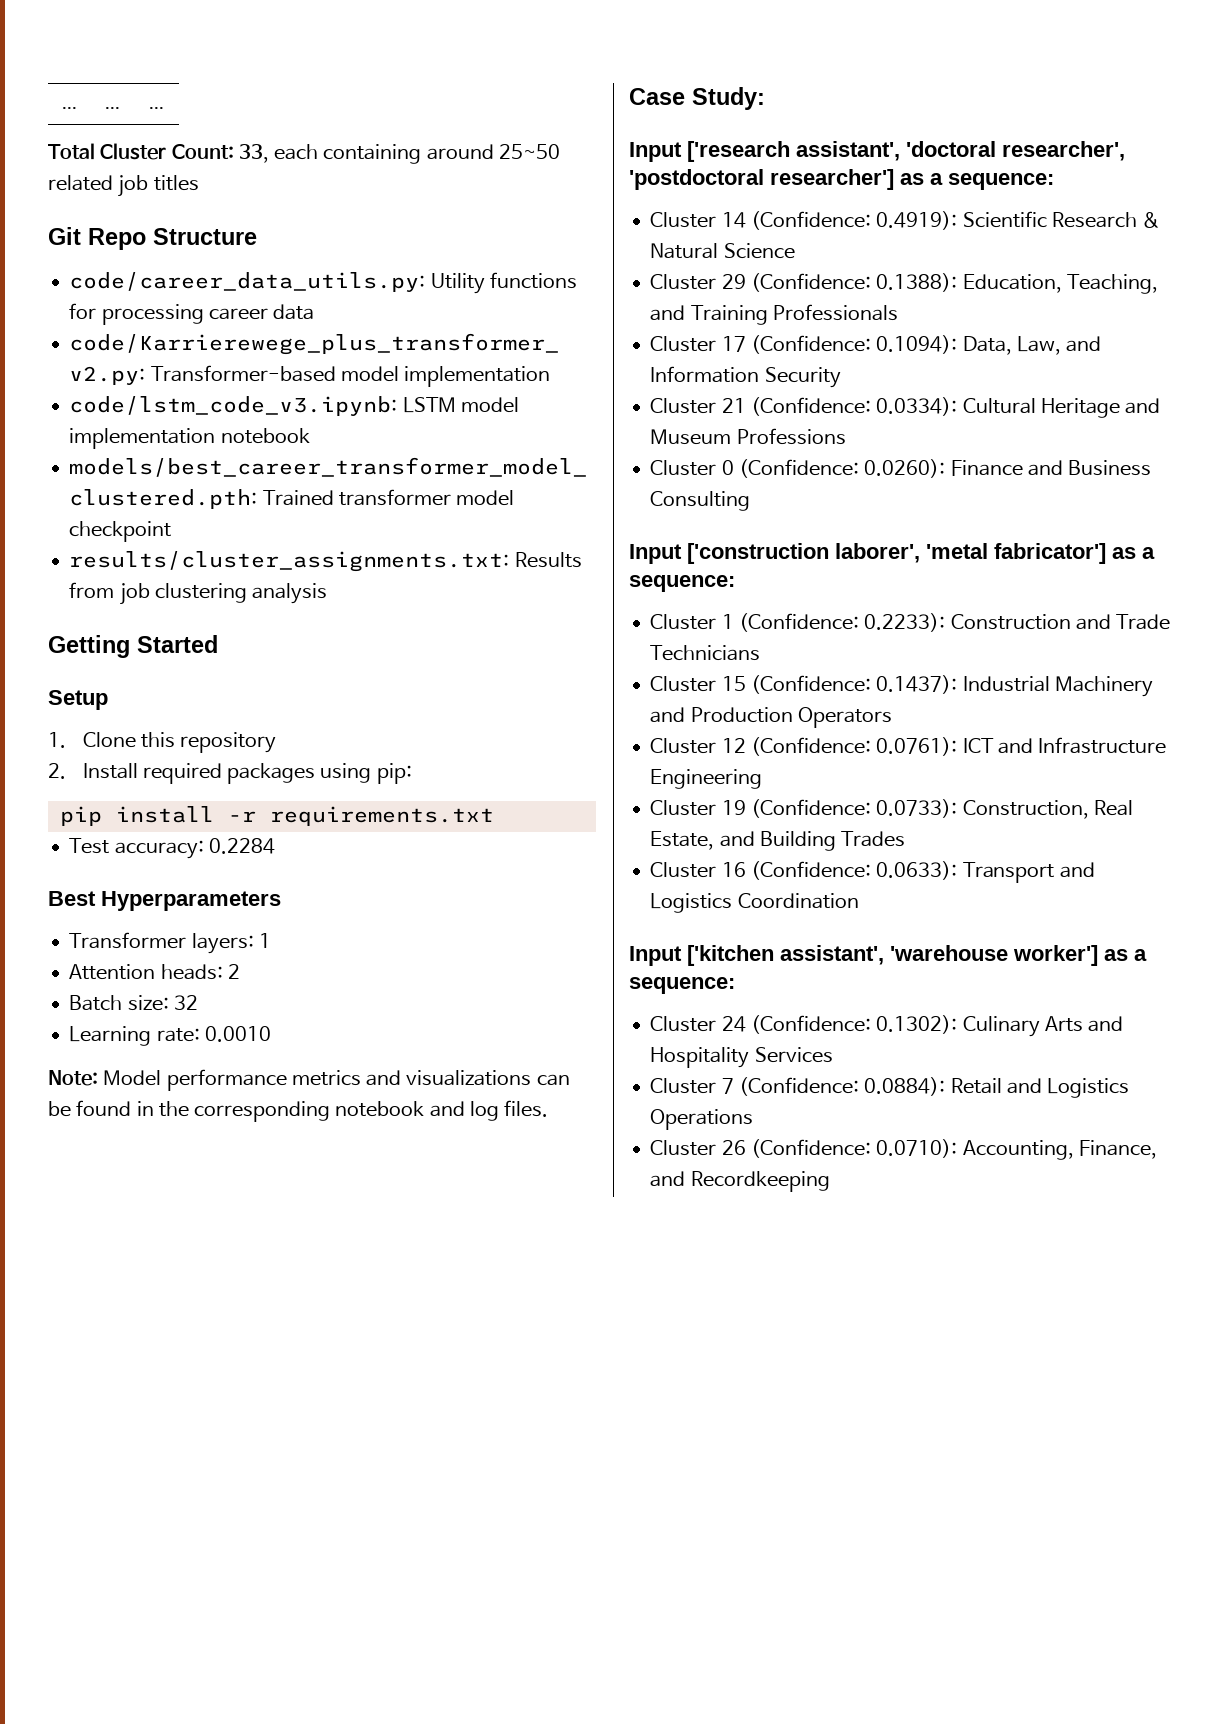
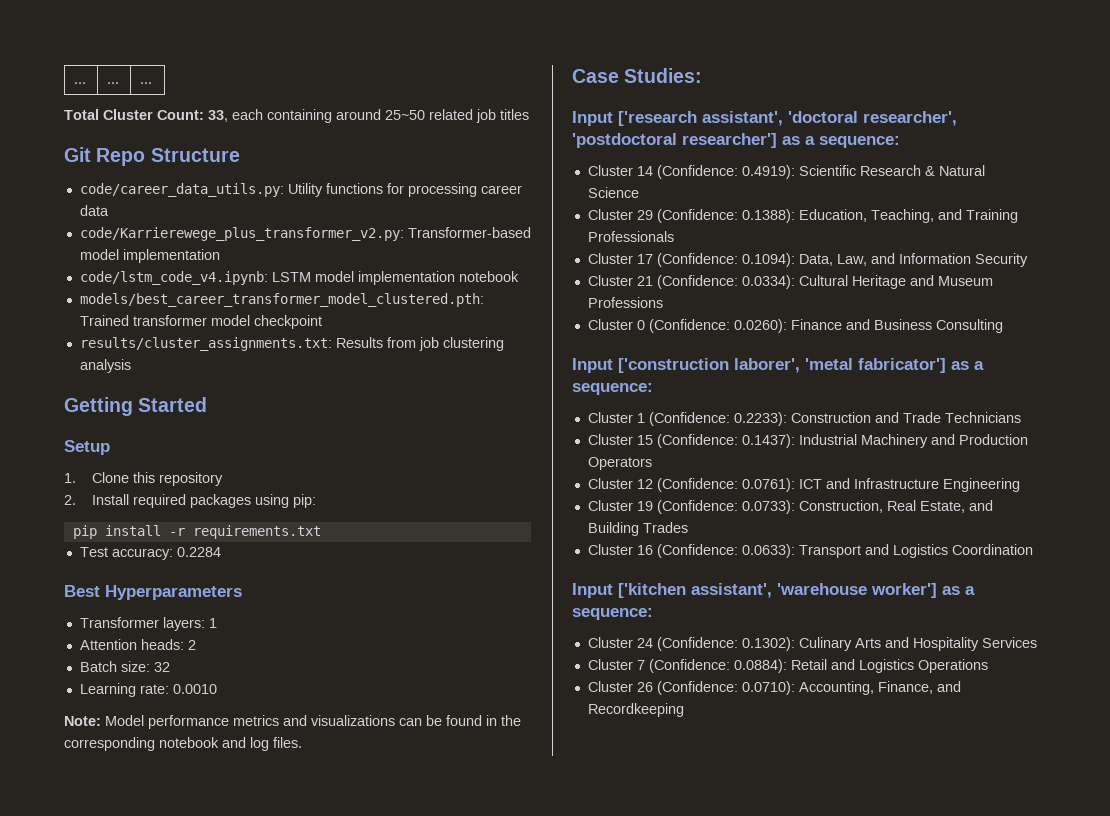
[69,396,398,416] code/lstm_code_v3.ipynb: -> [79,271,268,285] code/lstm_code_v4.ipynb:
[692,87,765,110] Study: -> [624,68,703,83] Studies:

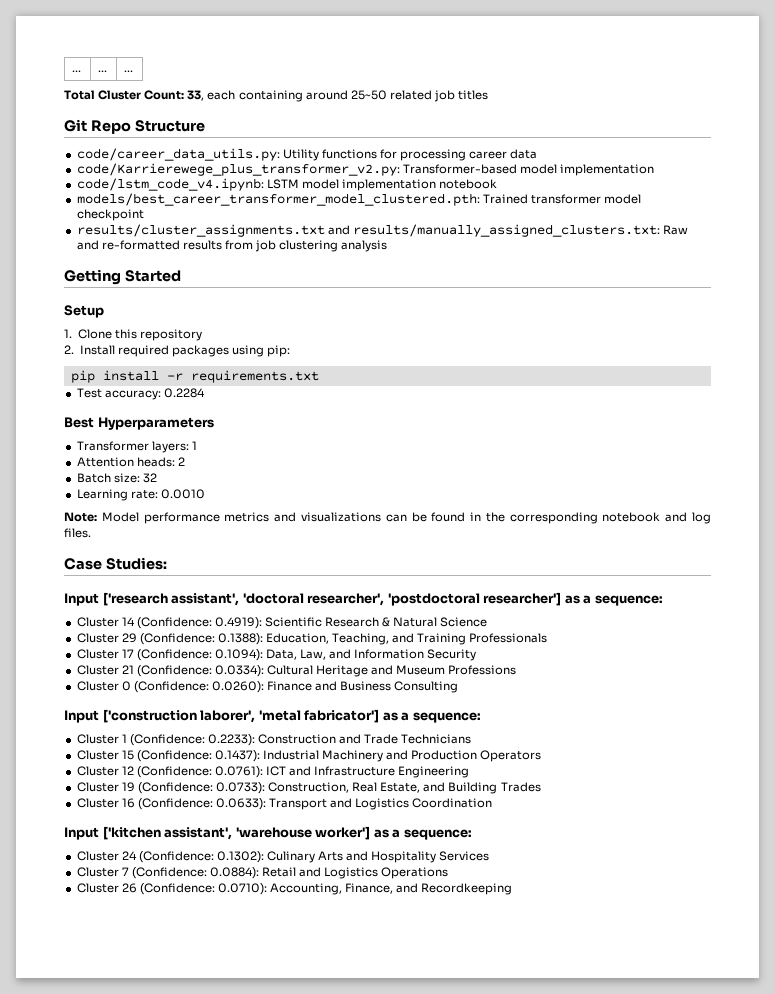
[79,337,383,351] results/cluster_assignments.txt: Results -> [76,224,688,237] [76,240,222,250] results/cluster_assignments.txt and results/manually_assigned_clusters.txt: Raw and re-formatted results

